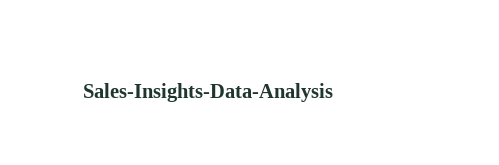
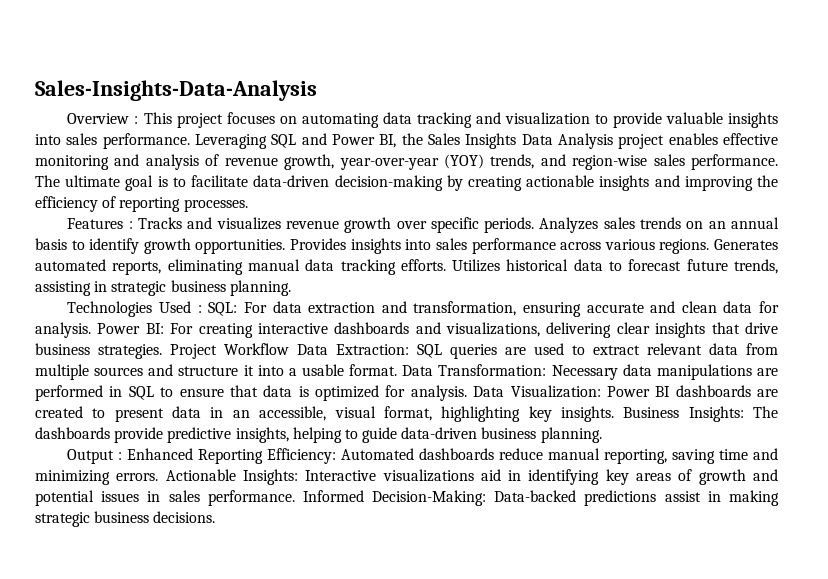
(333, 92) none -> [67,112,778,128] [35,133,778,149] [35,154,778,170] [35,175,778,191] [35,196,248,212] [67,217,779,233] [35,238,779,254] [35,259,778,275] [35,280,291,296] [67,301,780,317] [35,322,778,338] [35,343,778,359] [35,364,778,380] [35,385,778,401] [35,406,778,422] [35,427,602,443] [67,448,778,464] [35,469,778,485] [35,490,779,506] [35,511,216,527] // Overview : This project focuses on automating data tracking and visualization to provide valuable insights into sales performance. Leveraging SQL and Power BI, the Sales Insights Data Analysis project enables effective monitoring and analysis of revenue growth, year-over-year (YOY) trends, and region-wise sales performance. The ultimate goal is to facilitate data-driven decision-making by creating actionable insights and improving the efficiency of reporting processes. // Features : Tracks and visualizes revenue growth over specific periods. Analyzes sales trends on an annual basis to identify growth opportunities. Provides insights into sales performance across various regions. Generates automated reports, eliminating manual data tracking efforts. Utilizes historical data to forecast future trends, assisting in strategic business planning. // Technologies Used : SQL: For data extraction and transformation, ensuring accurate and clean data for analysis. Power BI: For creating interactive dashboards and visualizations, delivering clear insights that drive business strategies. Project Workflow Data Extraction: SQL queries are used to extract relevant data from multiple sources and structure it into a usable format. Data Transformation: Necessary data manipulations are performed in SQL to ensure that data is optimized for analysis. Data Visualization: Power BI dashboards are created to present data in an accessible, visual format, highlighting key insights. Business Insights: The dashboards provide predictive insights, helping to guide data-driven business planning. // Output : Enhanced Reporting Efficiency: Automated dashboards reduce manual reporting, saving time and minimizing errors. Actionable Insights: Interactive visualizations aid in identifying key areas of growth and potential issues in sales performance. Informed Decision-Making: Data-backed predictions assist in making strategic business decisions.

